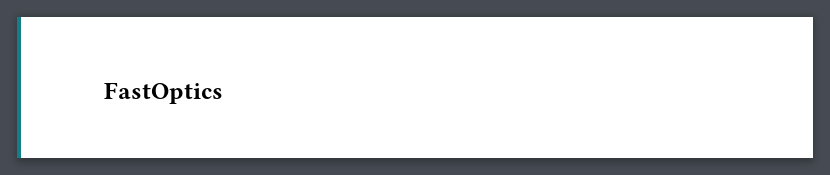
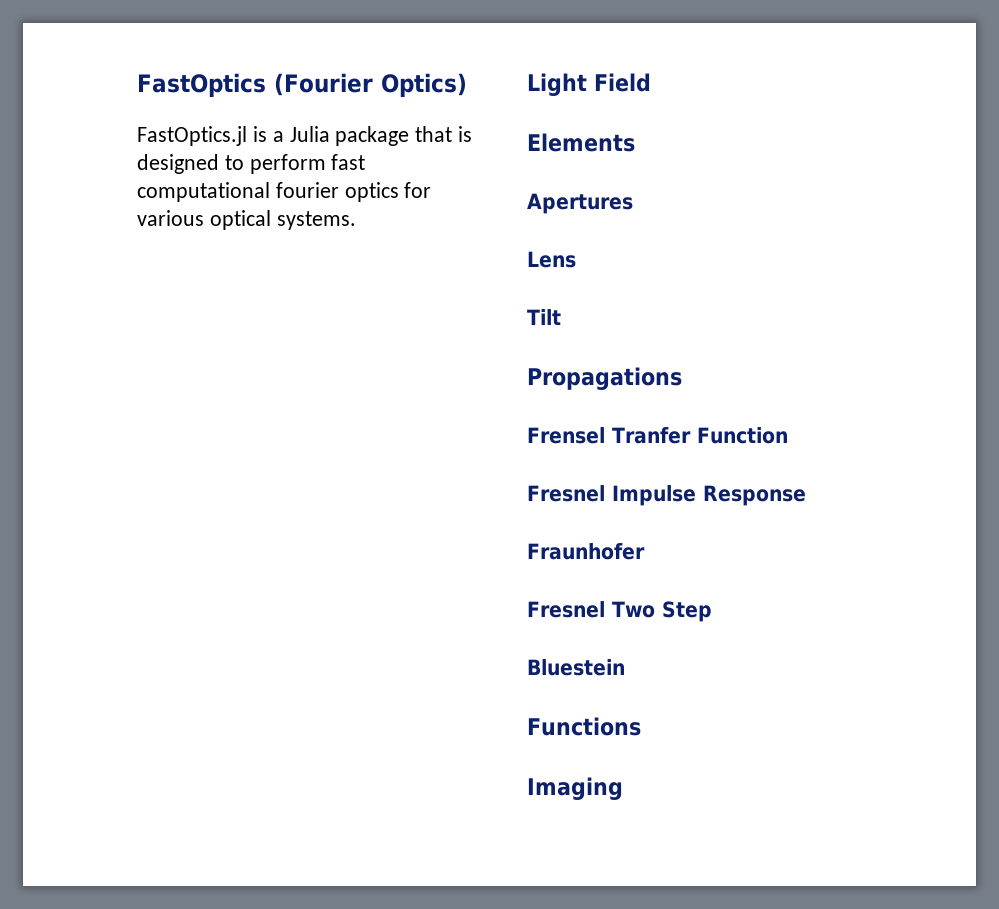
(223, 93) none -> [273,73,467,97] [137,126,472,146] [137,154,366,174] [137,182,432,202] [137,210,356,230] [527,73,651,96] [527,133,635,152] [527,193,633,214] [527,251,576,268] [527,309,561,325] [527,367,682,390] [527,427,788,444] [527,485,806,506] [527,543,645,560] [527,601,712,622] [527,659,625,676] [527,717,641,736] [527,777,623,800] (Fourier Optics) // FastOptics.jl is a Julia package that is designed to perform fast computational fourier optics for various optical systems. // Light Field // Elements // Apertures // Lens // Tilt // Propagations // Frensel Tranfer Function // Fresnel Impulse Response // Fraunhofer // Fresnel Two Step // Bluestein // Functions // Imaging

